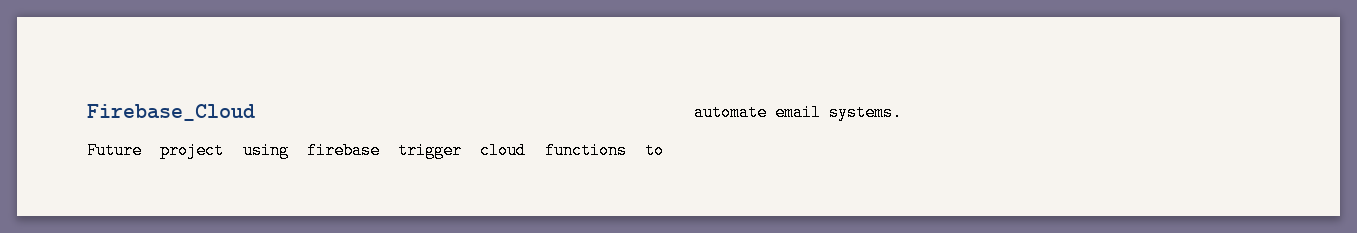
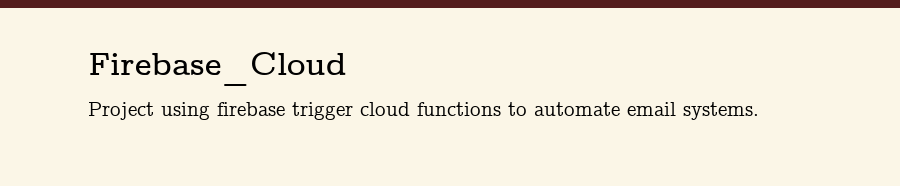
[87,142,225,159] Future project -> [88,102,154,120] Project

